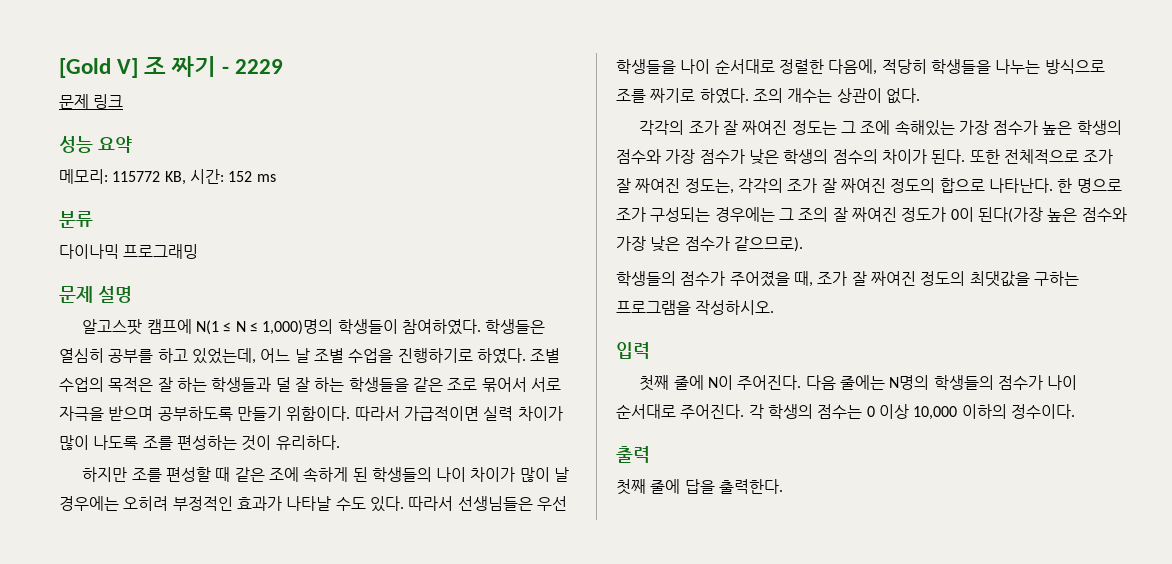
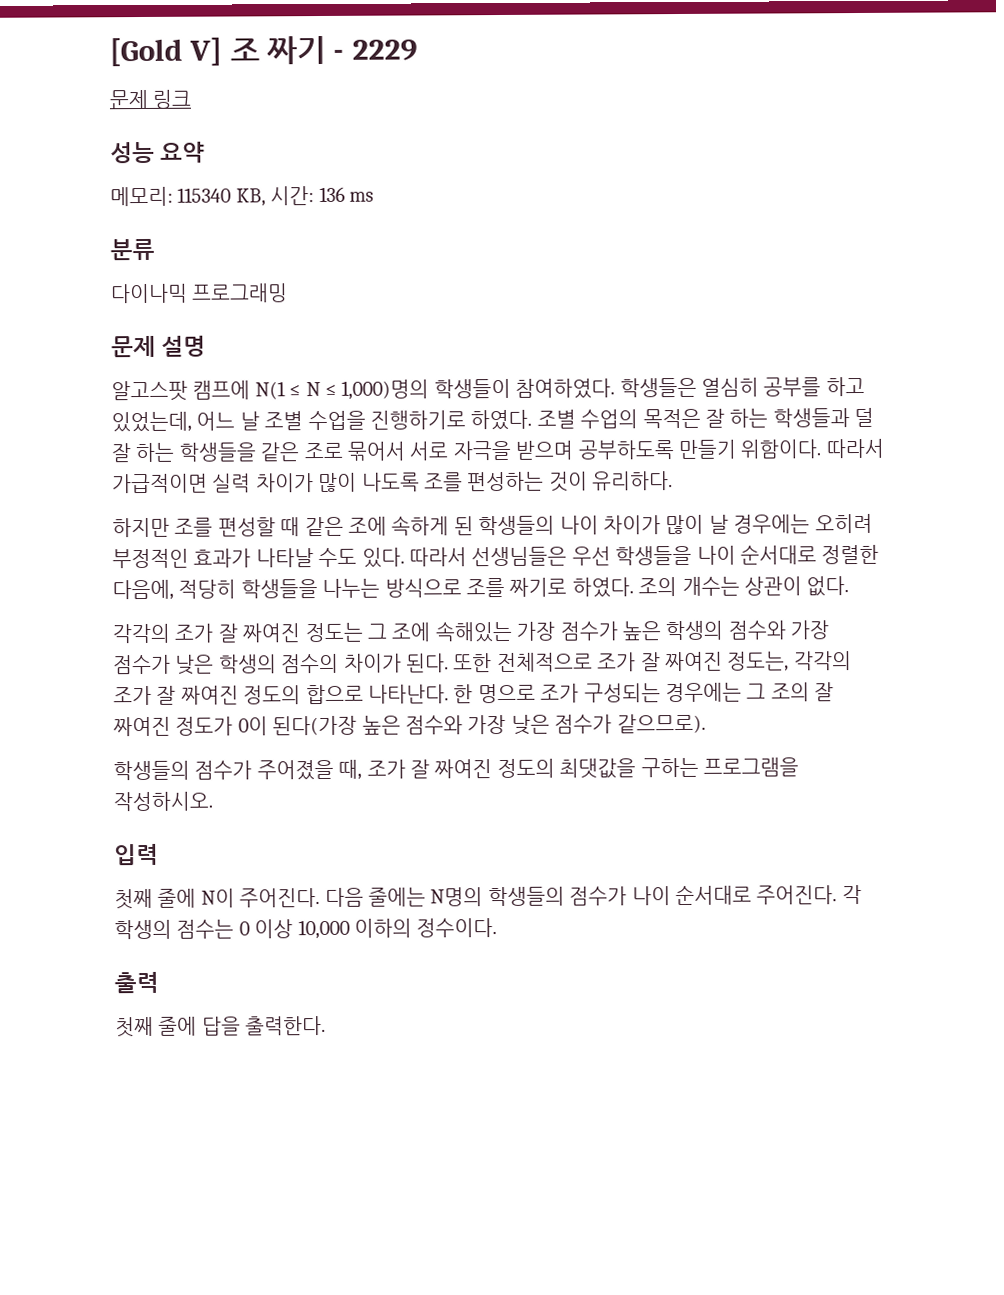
[112,171,161,182] 115772 -> [177,187,232,203] 115340
[228,171,253,182] 152 -> [318,186,345,203] 136

